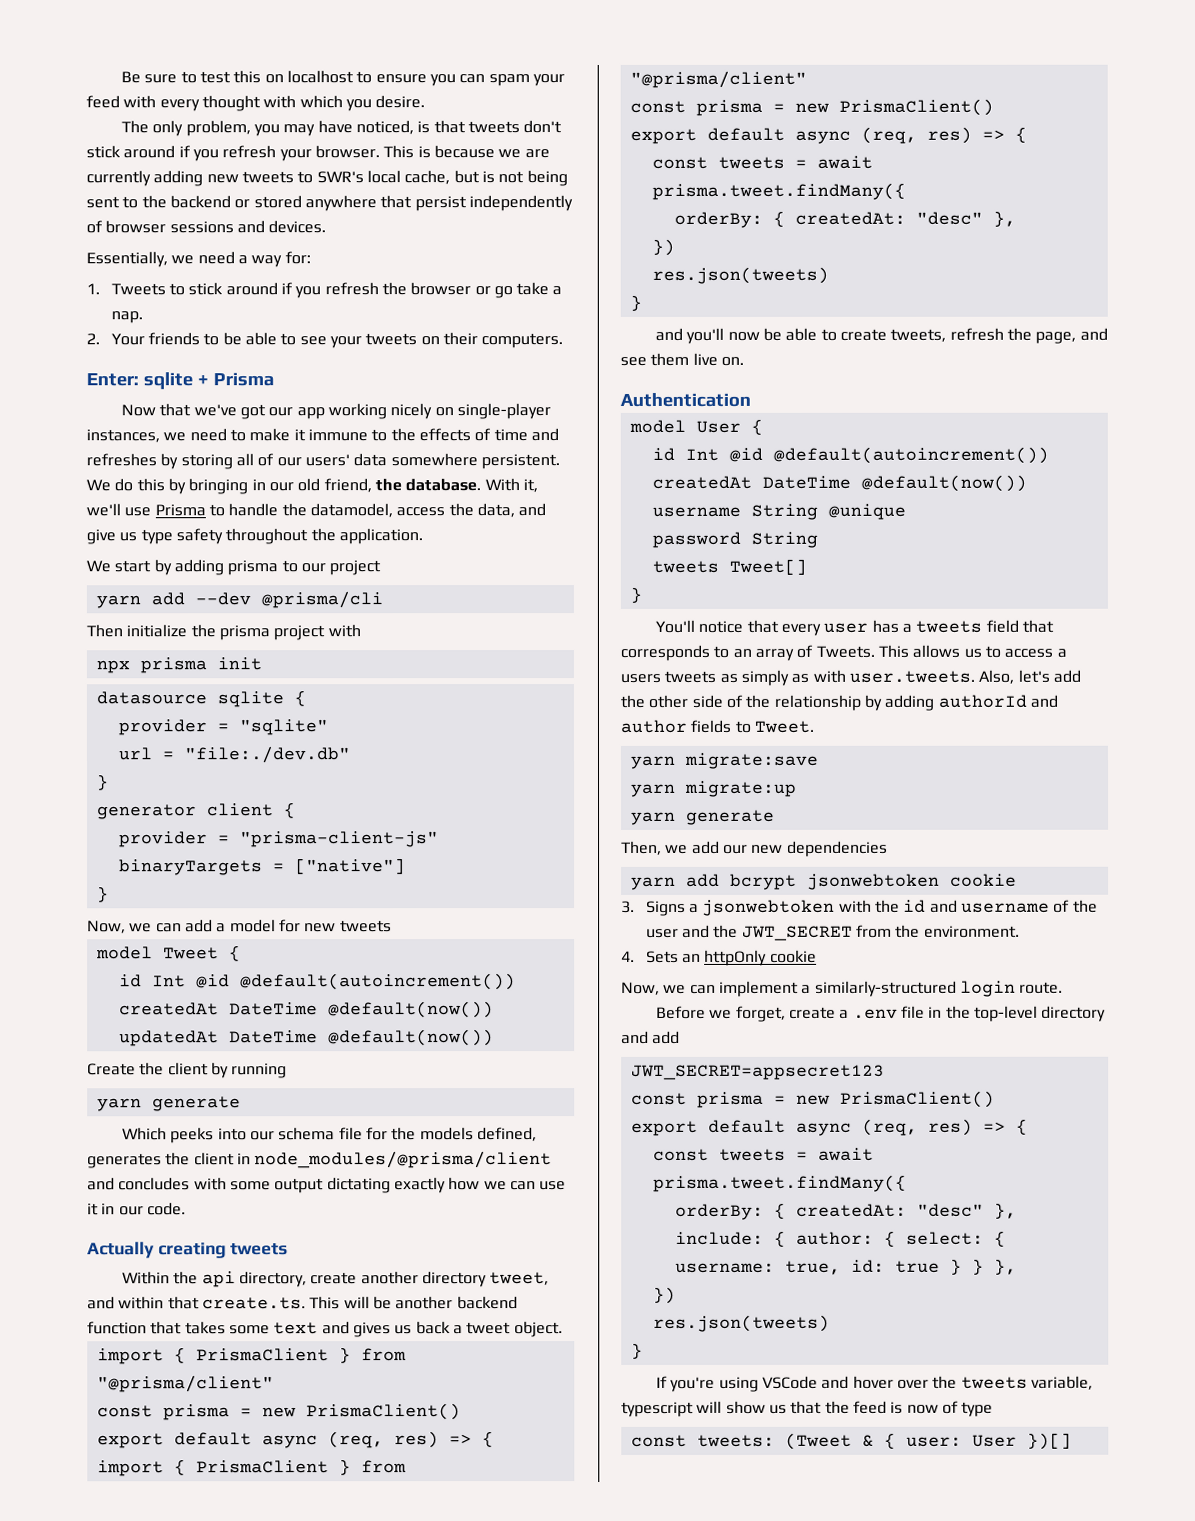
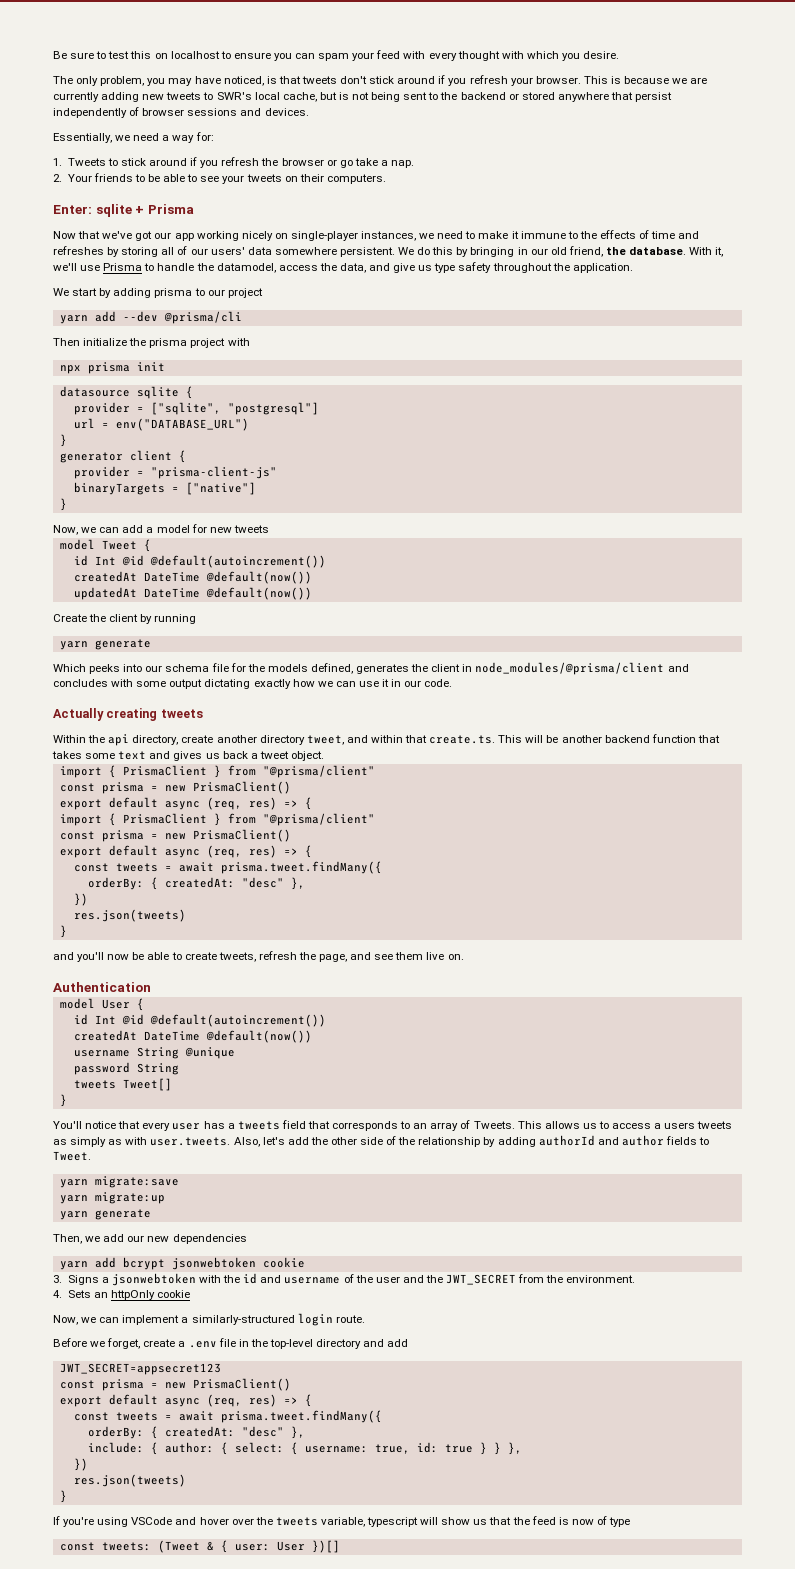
[238,719,328,736] "sqlite" -> [150,402,319,415] ["sqlite", "postgresql"]
[183,746,351,764] "file:./dev.db" -> [115,418,249,431] env("DATABASE_URL")

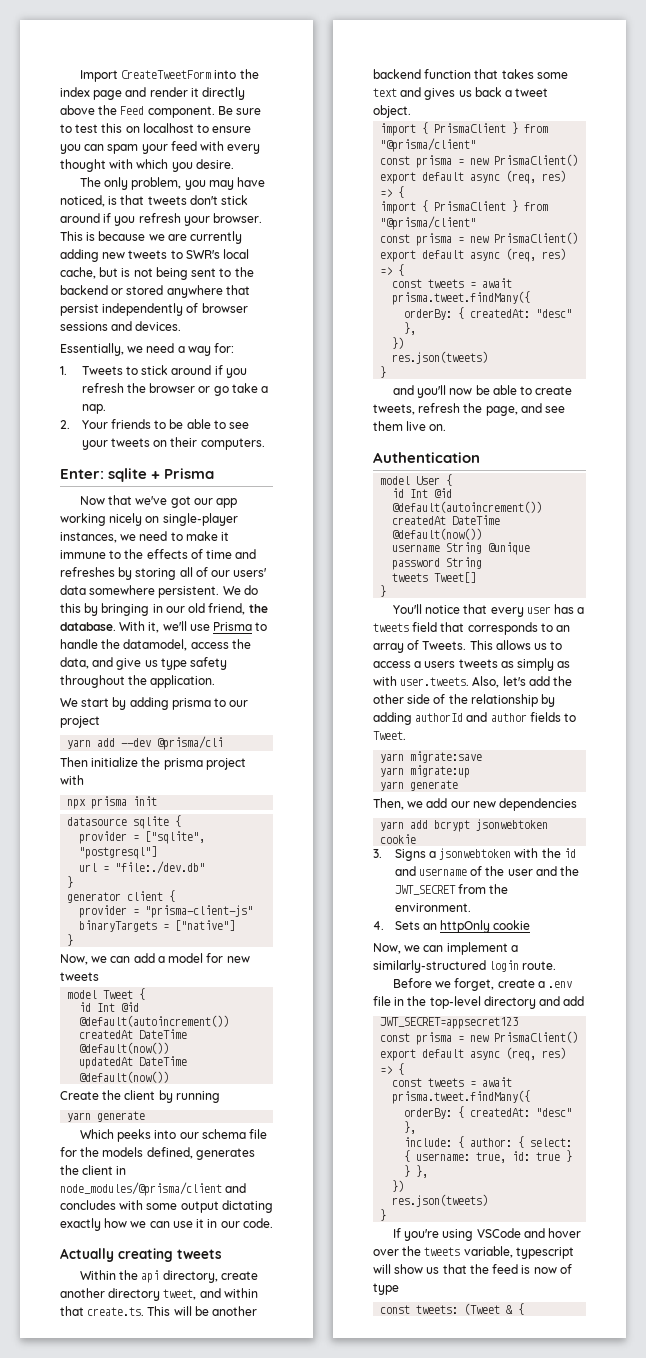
(53, 55) none -> [79,69,259,82] [60,87,246,100] [60,105,215,118] Import CreateTweetForm into the index page and render it directly above the Feed component.
[115,418,249,431] env("DATABASE_URL") -> [115,861,206,874] "file:./dev.db"
[234,1540,340,1553] user: User })[] -> (525, 1309) none

